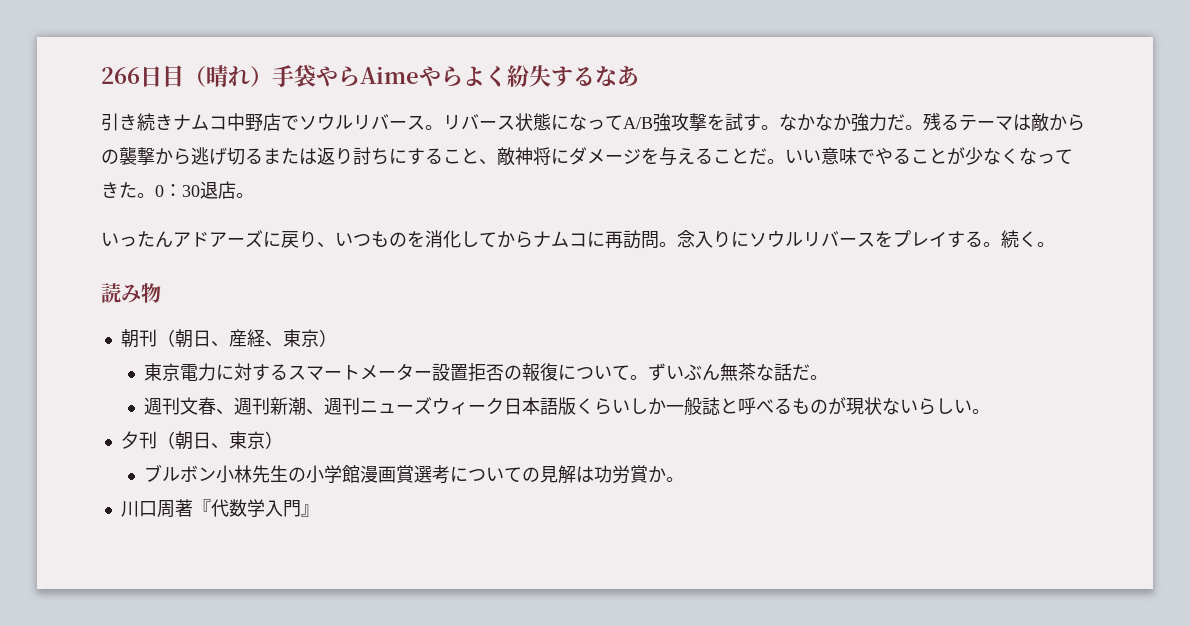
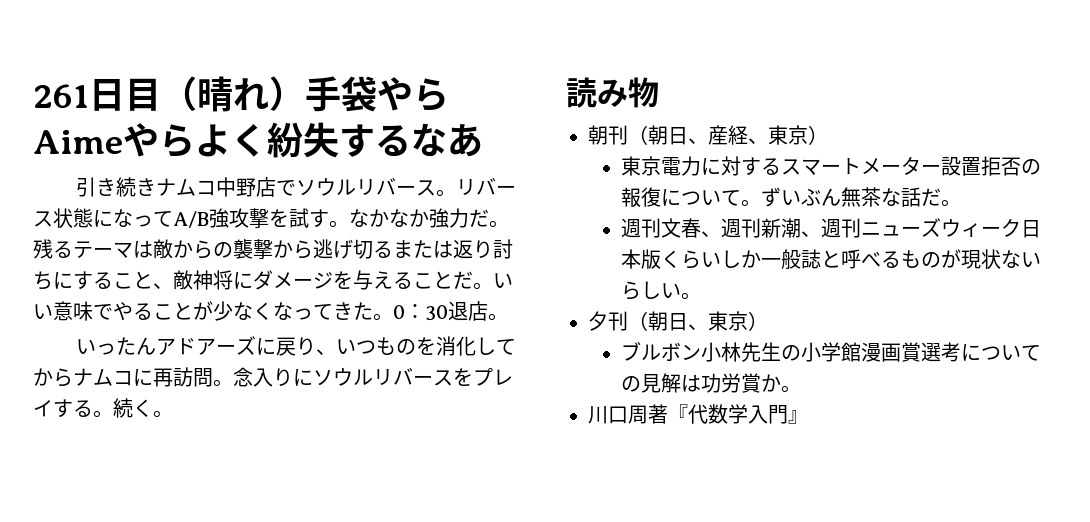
[101,67,140,84] 266 -> [33,84,89,108] 261
[539,397,558,415] 語 -> (642, 259) none

